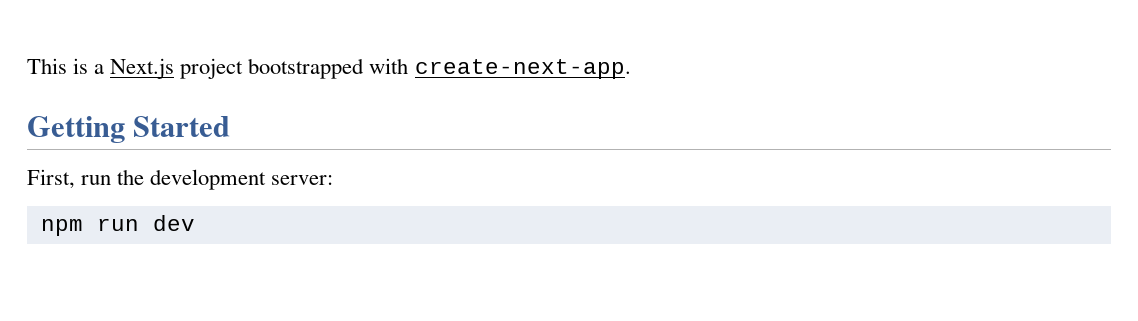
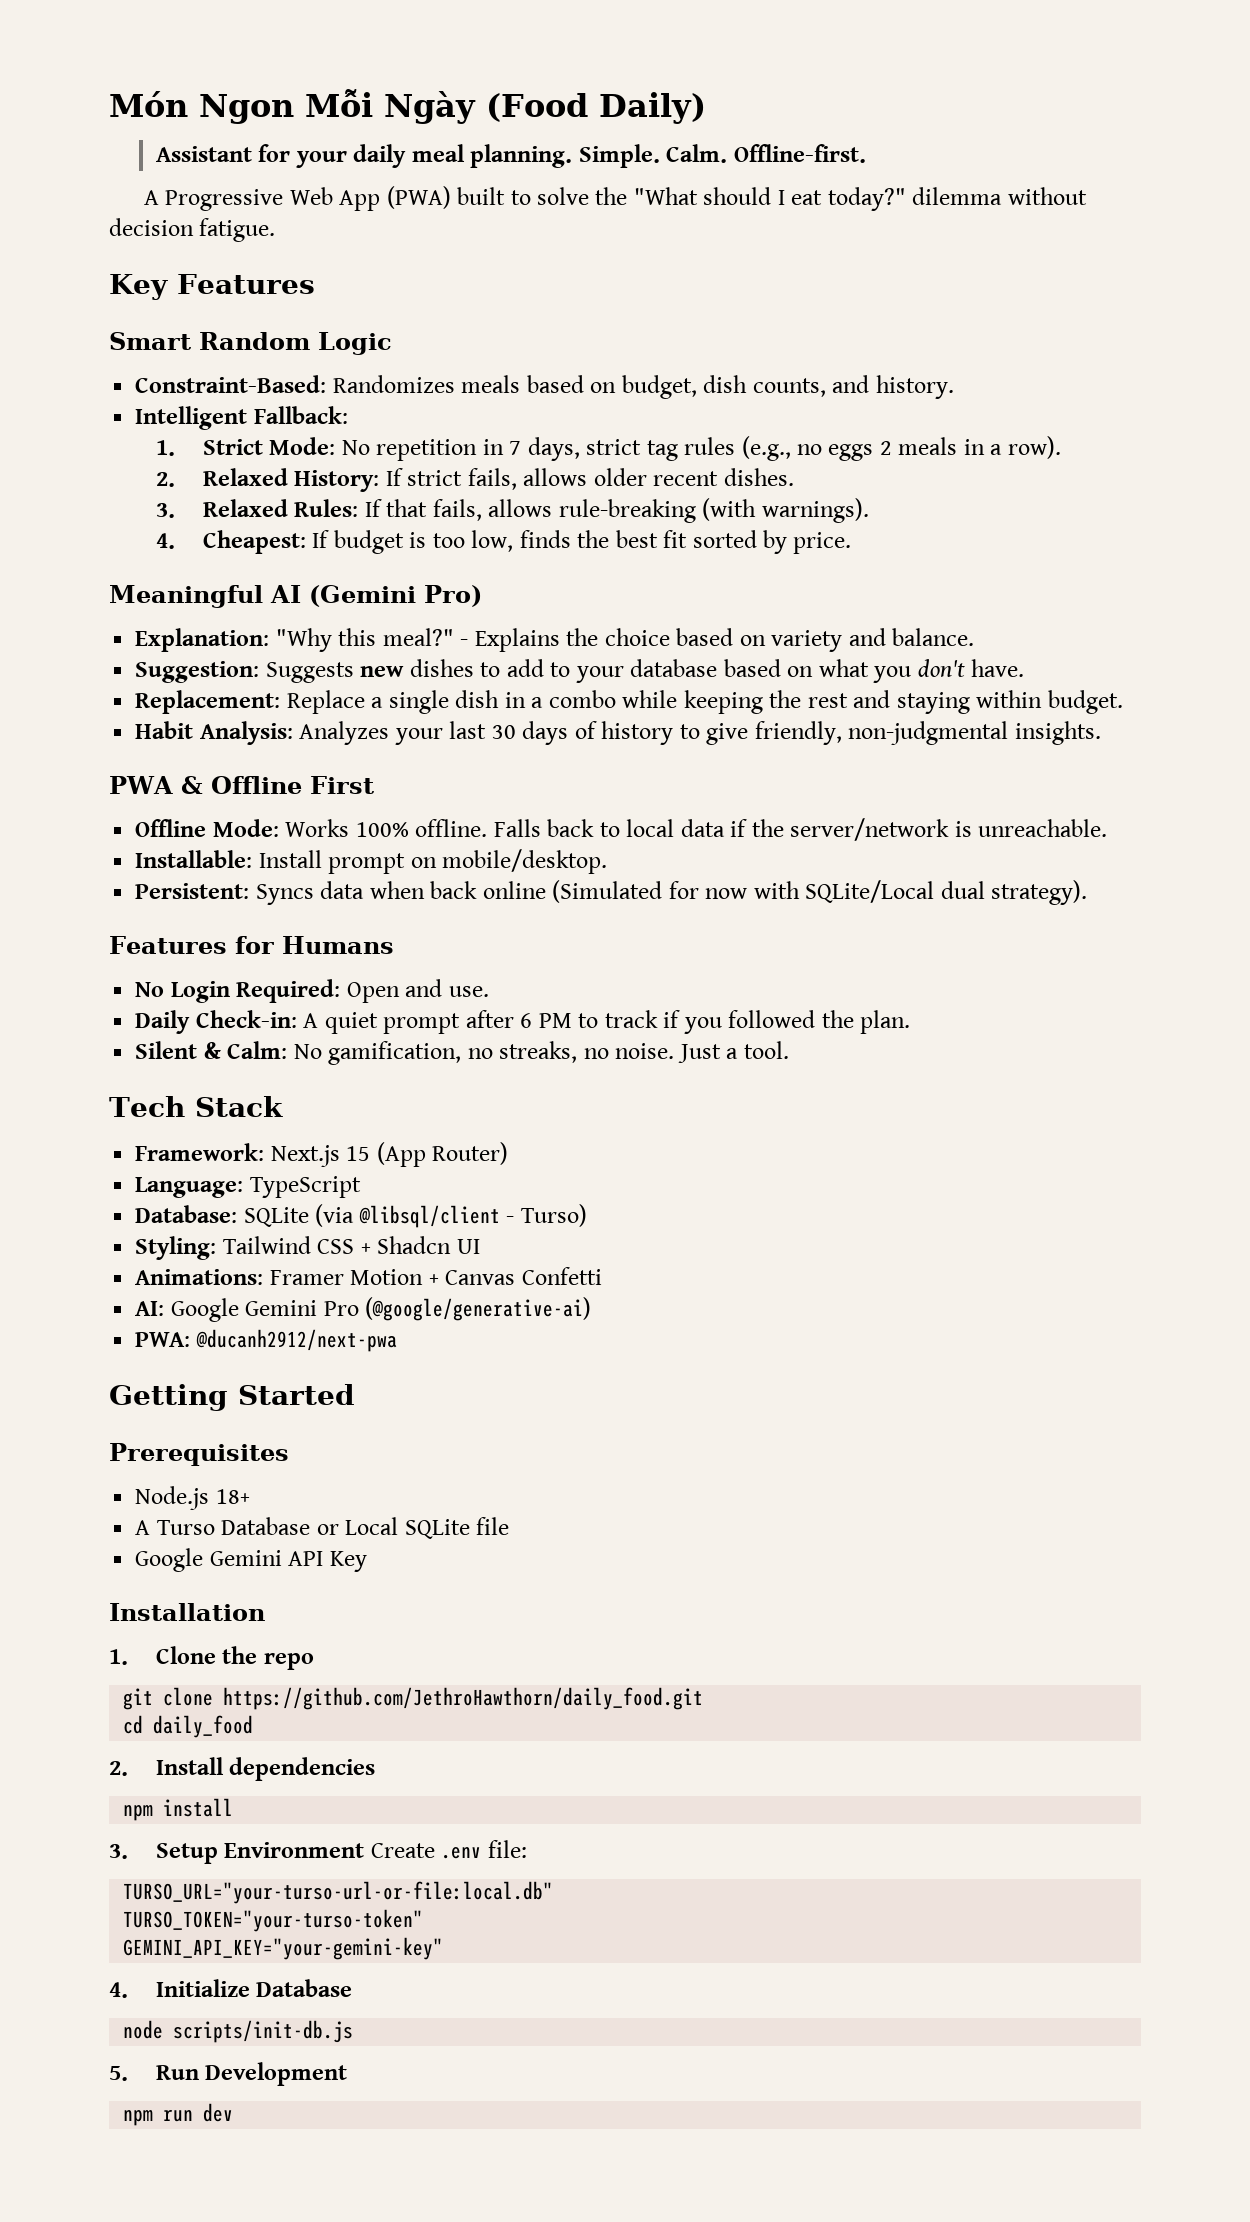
[27,58,631,79] [27,116,231,143] [27,169,334,190] This is a Next.js project bootstrapped with create-next-app. // Getting Started // First, run the development server: -> [109,89,706,124] [155,144,866,168] [143,186,1087,211] [109,218,276,242] [109,274,315,300] [109,332,393,355] [135,375,954,399] [135,406,348,430] [155,436,1061,461] [155,468,794,492] [155,498,869,523] [155,530,852,554] [109,585,482,608] [135,628,975,652] [135,659,1025,683] [135,690,1123,714] [135,721,1101,745] [109,776,374,794] [135,818,1108,841] [135,849,608,874] [135,880,1088,905] [109,936,394,954] [135,979,489,1003] [135,1010,911,1034] [135,1041,789,1065] [109,1096,283,1117] [135,1142,509,1167] [135,1176,361,1198] [135,1204,587,1228] [135,1236,480,1260] [135,1267,602,1285] [135,1297,592,1322] [135,1329,397,1352] [109,1384,355,1411] [109,1443,289,1466] [135,1486,250,1510] [135,1517,510,1539] [135,1548,367,1572] [109,1603,265,1621] [109,1646,314,1670] [123,1687,704,1710] [123,1715,254,1738] [109,1757,376,1781] [123,1798,234,1821] [109,1840,527,1864] [123,1881,554,1904] [123,1909,424,1932] [123,1937,444,1960] [109,1979,353,1998] [123,2020,354,2043] [109,2062,348,2086] Món Ngon Mỗi Ngày (Food Daily) // Assistant for your daily meal planning. Simple. Calm. Offline-first. // A Progressive Web App (PWA) built to solve the "What should I eat today?" dilemma without decision fatigue. // Key Features // Smart Random Logic // Constraint-Based: Randomizes meals based on budget, dish counts, and history. // Intelligent Fallback: // 1. Strict Mode: No repetition in 7 days, strict tag rules (e.g., no eggs 2 meals in a row). // 2. Relaxed History: If strict fails, allows older recent dishes. // 3. Relaxed Rules: If that fails, allows rule-breaking (with warnings). // 4. Cheapest: If budget is too low, finds the best fit sorted by price. // Meaningful AI (Gemini Pro) // Explanation: "Why this meal?" - Explains the choice based on variety and balance. // Suggestion: Suggests new dishes to add to your database based on what you don't have. // Replacement: Replace a single dish in a combo while keeping the rest and staying within budget. // Habit Analysis: Analyzes your last 30 days of history to give friendly, non-judgmental insights. // PWA & Offline First // Offline Mode: Works 100% offline. Falls back to local data if the server/network is unreachable. // Installable: Install prompt on mobile/desktop. // Persistent: Syncs data when back online (Simulated for now with SQLite/Local dual strategy). // Features for Humans // No Login Required: Open and use. // Daily Check-in: A quiet prompt after 6 PM to track if you followed the plan. // Silent & Calm: No gamification, no streaks, no noise. Just a tool. // Tech Stack // Framework: Next.js 15 (App Router) // Language: TypeScript // Database: SQLite (via @libsql/client - Turso) // Styling: Tailwind CSS + Shadcn UI // Animations: Framer Motion + Canvas Confetti // AI: Google Gemini Pro (@google/generative-ai) // PWA: @ducanh2912/next-pwa // Getting Started // Prerequisites // Node.js 18+ // A Turso Database or Local SQLite file // Google Gemini API Key // Installation // 1. Clone the repo // git clone https://github.com/JethroHawthorn/daily_food.git // cd daily_food // 2. Install dependencies // npm install // 3. Setup Environment Create .env file: // TURSO_URL="your-turso-url-or-file:local.db" // TURSO_TOKEN="your-turso-token" // GEMINI_API_KEY="your-gemini-key" // 4. Initialize Database // node scripts/init-db.js // 5. Run Development

